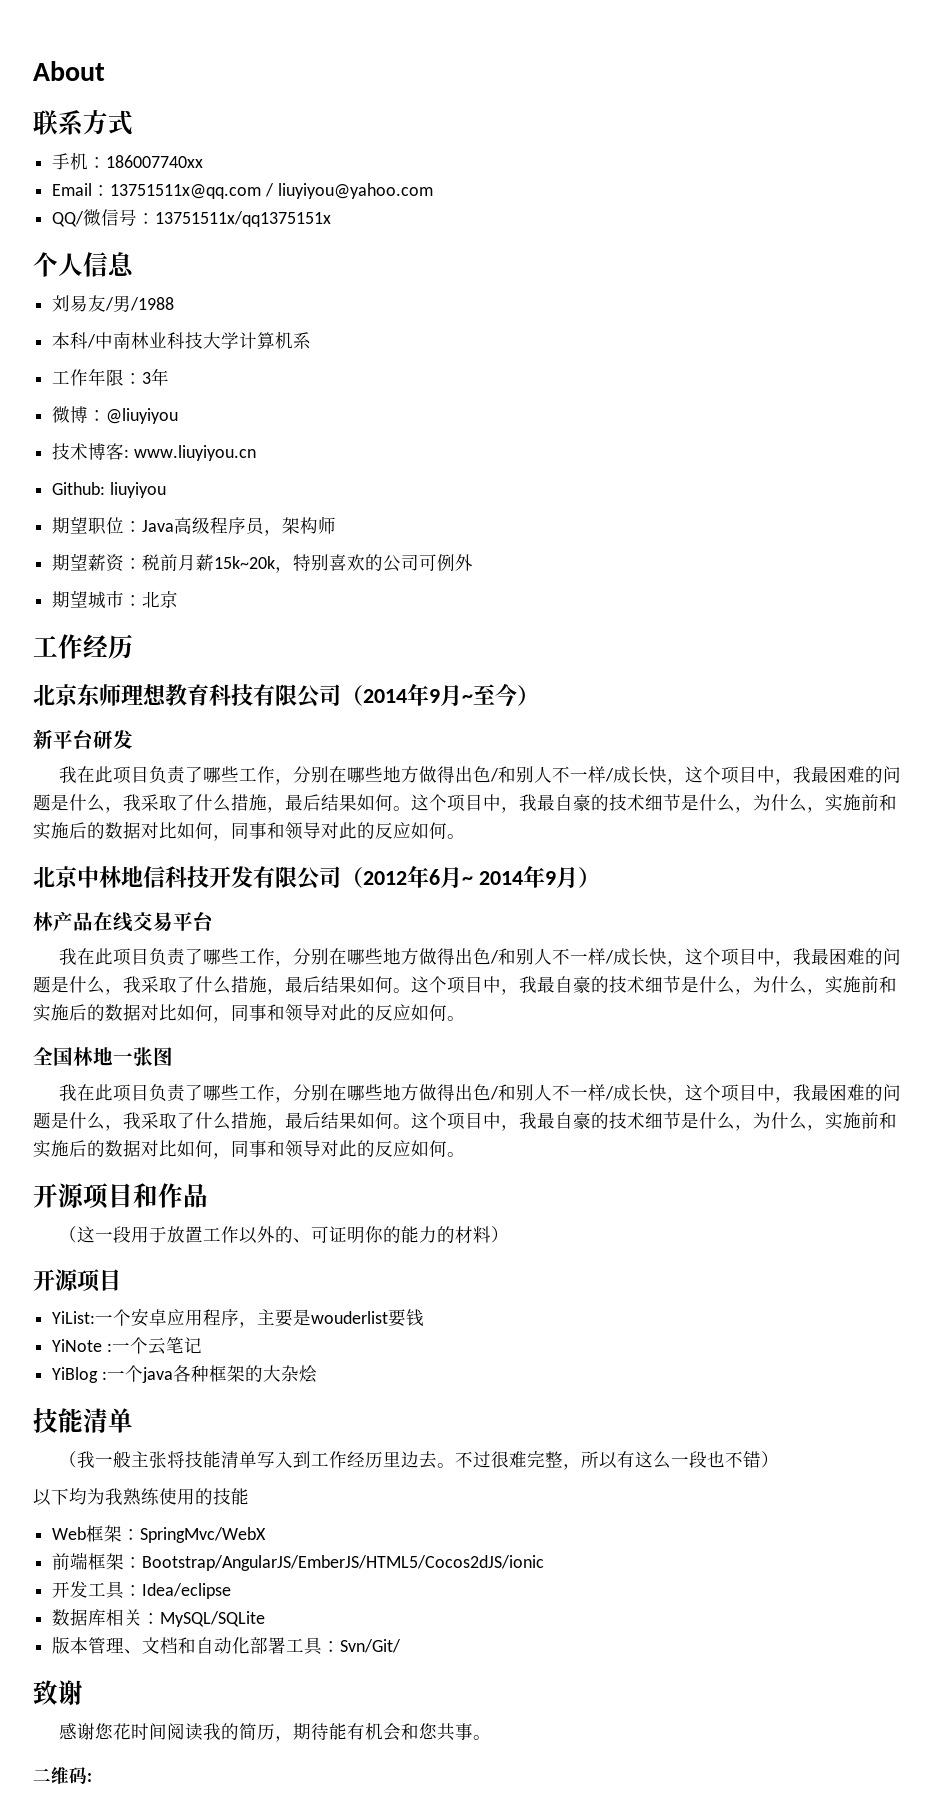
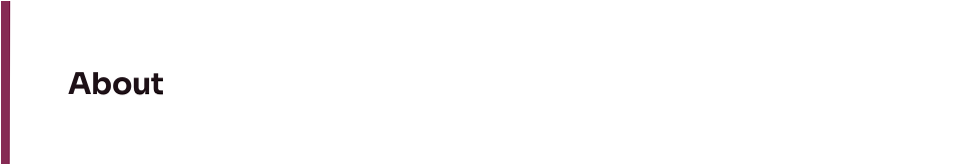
[33,110,133,136] [52,152,204,170] [52,183,433,199] [52,209,332,227] [33,252,134,277] [52,295,175,312] [52,331,312,349] [52,368,170,386] [52,406,179,424] [52,443,256,461] [52,482,166,498] [52,516,337,536] [52,553,474,573] [52,590,179,609] [33,634,133,659] [33,683,539,708] [33,729,133,749] [59,766,902,785] [33,794,897,813] [33,821,465,841] [33,865,600,890] [33,911,214,932] [59,948,902,967] [33,976,897,995] [33,1003,465,1023] [33,1047,173,1066] [59,1084,902,1103] [33,1112,897,1131] [33,1139,465,1159] [33,1183,208,1209] [59,1226,510,1244] [33,1269,121,1292] [52,1308,425,1328] [52,1337,202,1355] [52,1365,317,1383] [33,1408,133,1433] [59,1450,780,1470] [33,1488,249,1506] [52,1525,267,1543] [52,1552,545,1571] [52,1581,232,1599] [52,1608,266,1627] [52,1636,402,1655] [33,1680,83,1705] [59,1722,492,1742] [33,1766,92,1784] // 联系方式 // 手机：186007740xx // Email：13751511x@qq.com / liuyiyou@yahoo.com // QQ/微信号：13751511x/qq1375151x // 个人信息 // 刘易友/男/1988 // 本科/中南林业科技大学计算机系 // 工作年限：3年 // 微博：@liuyiyou // 技术博客: www.liuyiyou.cn // Github: liuyiyou // 期望职位：Java高级程序员，架构师 // 期望薪资：税前月薪15k~20k，特别喜欢的公司可例外 // 期望城市：北京 // 工作经历 // 北京东师理想教育科技有限公司（2014年9月~至今） // 新平台研发 // 我在此项目负责了哪些工作，分别在哪些地方做得出色/和别人不一样/成长快，这个项目中，我最困难的问题是什么，我采取了什么措施，最后结果如何。这个项目中，我最自豪的技术细节是什么，为什么，实施前和实施后的数据对比如何，同事和领导对此的反应如何。 // 北京中林地信科技开发有限公司（2012年6月~ 2014年9月） // 林产品在线交易平台 // 我在此项目负责了哪些工作，分别在哪些地方做得出色/和别人不一样/成长快，这个项目中，我最困难的问题是什么，我采取了什么措施，最后结果如何。这个项目中，我最自豪的技术细节是什么，为什么，实施前和实施后的数据对比如何，同事和领导对此的反应如何。 // 全国林地一张图 // 我在此项目负责了哪些工作，分别在哪些地方做得出色/和别人不一样/成长快，这个项目中，我最困难的问题是什么，我采取了什么措施，最后结果如何。这个项目中，我最自豪的技术细节是什么，为什么，实施前和实施后的数据对比如何，同事和领导对此的反应如何。 // 开源项目和作品 // （这一段用于放置工作以外的、可证明你的能力的材料） // 开源项目 // YiList:一个安卓应用程序，主要是wouderlist要钱 // YiNote :一个云笔记 // YiBlog :一个java各种框架的大杂烩 // 技能清单 // （我一般主张将技能清单写入到工作经历里边去。不过很难完整，所以有这么一段也不错） // 以下均为我熟练使用的技能 // Web框架：SpringMvc/WebX // 前端框架：Bootstrap/AngularJS/EmberJS/HTML5/Cocos2dJS/ionic // 开发工具：Idea/eclipse // 数据库相关：MySQL/SQLite // 版本管理、文档和自动化部署工具：Svn/Git/ // 致谢 // 感谢您花时间阅读我的简历，期待能有机会和您共事。 // 二维码: -> (165, 83) none

